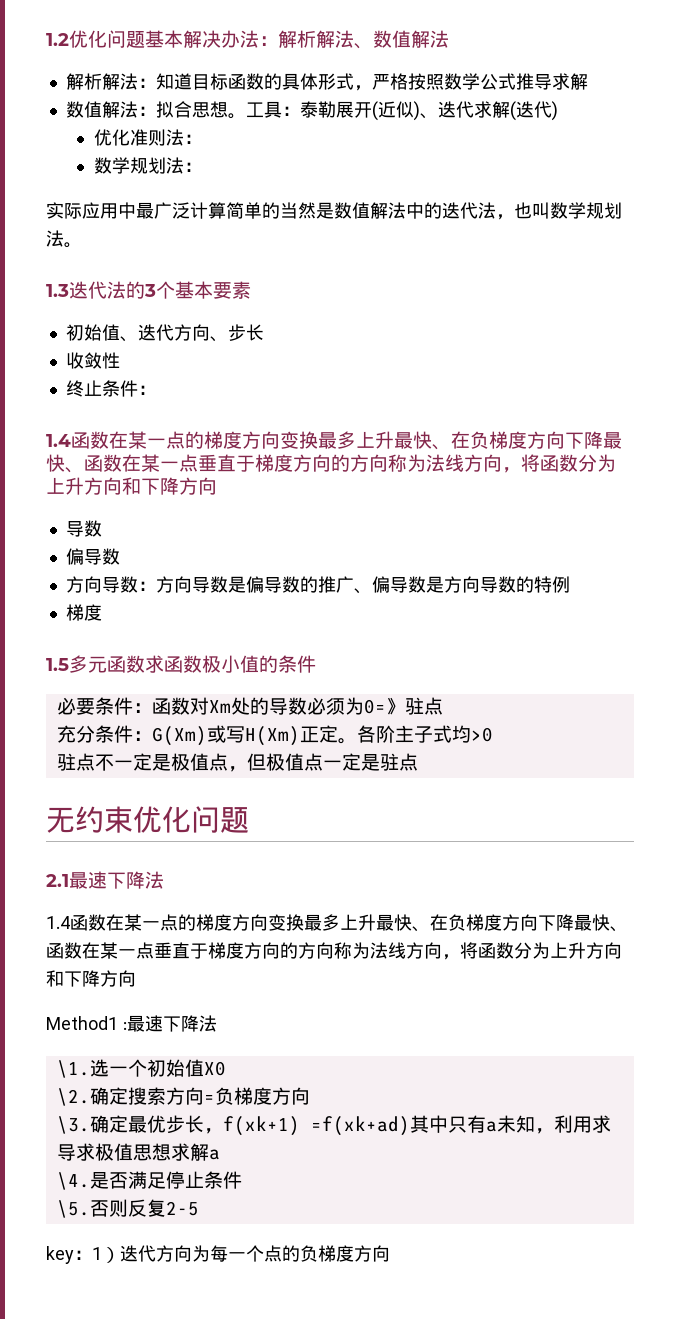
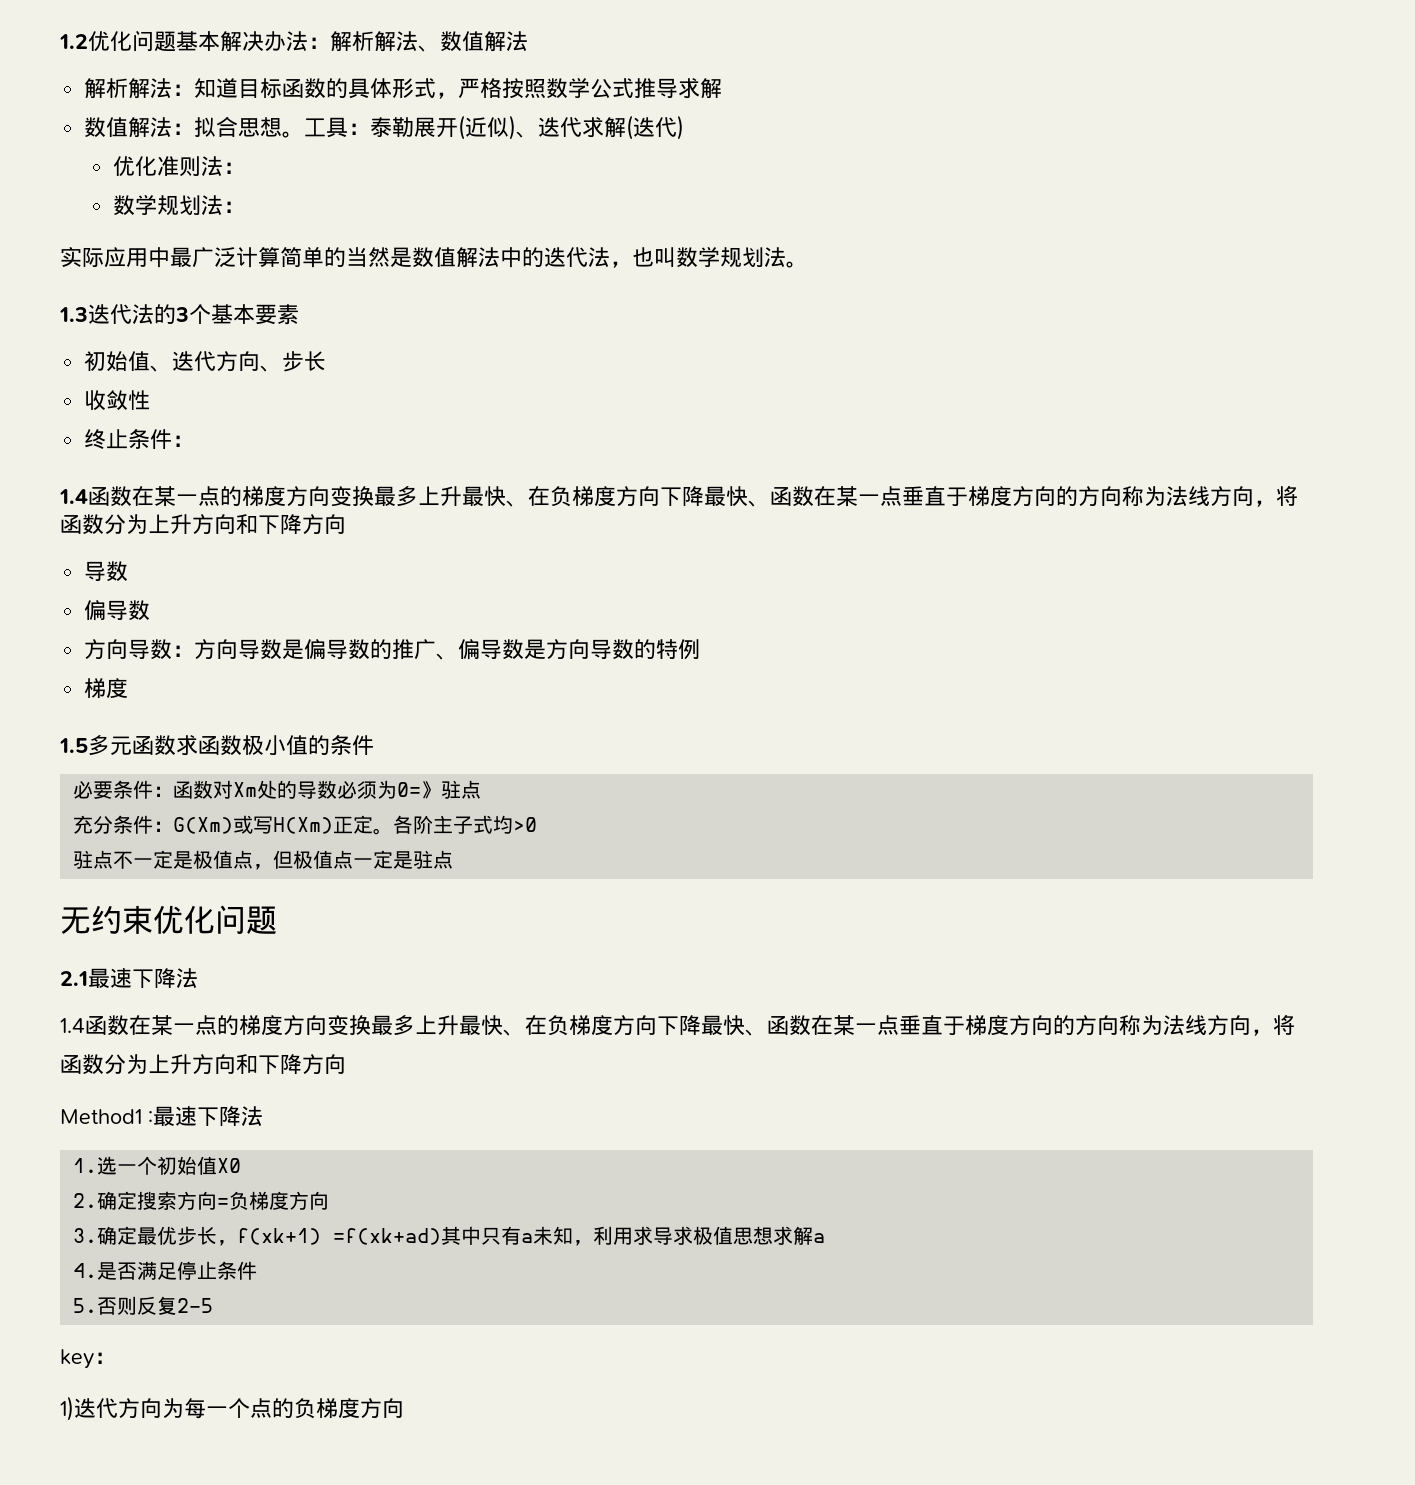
[56,1060,90,1078] \1. -> [73,1158,98,1173] 1.
[56,1088,90,1106] \2. -> [73,1193,98,1208] 2.
[56,1116,90,1134] \3. -> [73,1228,98,1243] 3.
[56,1172,90,1190] \4. -> [73,1263,98,1278] 4.
[56,1200,90,1218] \5. -> [73,1298,98,1313] 5.
[92,1247,120,1263] 1） -> [60,1396,74,1421] // 1)

